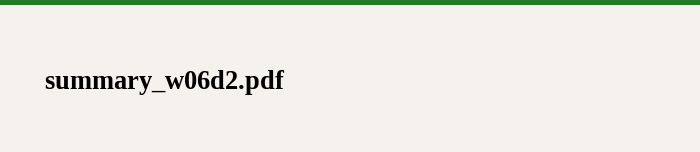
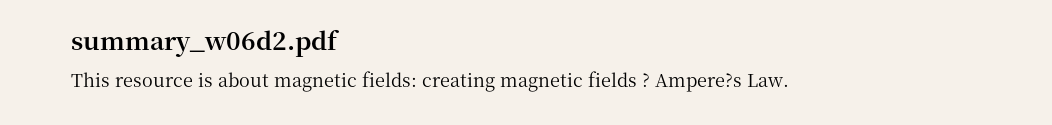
(285, 82) none -> [71,71,789,92] // This resource is about magnetic fields: creating magnetic fields ? Ampere?s Law.

